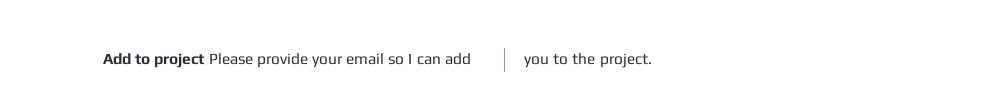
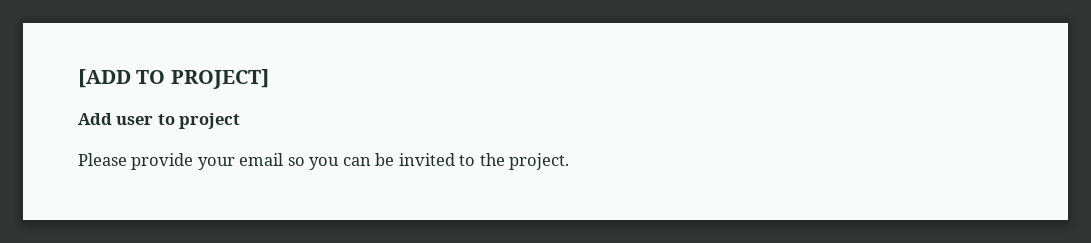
[102,53,131,65] Add -> [78,69,269,89] [78,113,154,125] [ADD TO PROJECT] // Add user
(205, 60) none -> (241, 121) //
[408,53,549,68] I can add you -> [309,153,455,170] you can be invited

